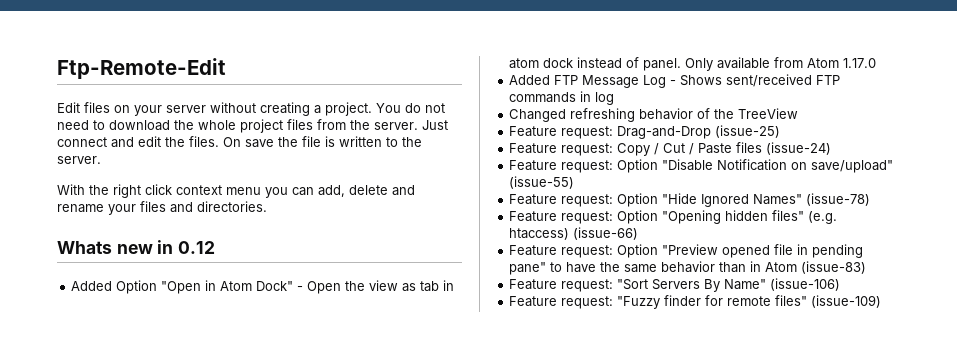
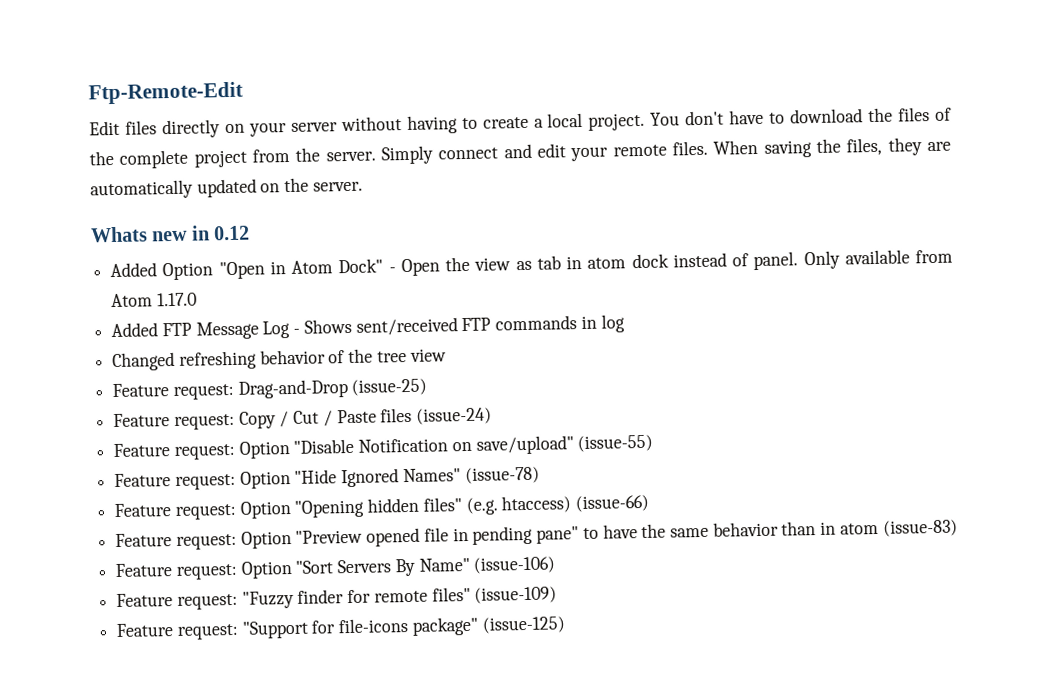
(110, 107) none -> [161,119,220,139] directly
[260,102,445,116] [57,119,313,133] creating a project. You do not need to download the whole project files -> [406,107,953,134] [89,149,247,169] having to create a local project. You don't have to download the files of the complete project
[422,120,448,130] Just -> [381,145,433,165] Simply
[165,136,422,148] [57,156,101,164] [57,184,415,198] [57,201,267,215] the files. On save the file is written to the server. // With the right click context menu you can add, delete and rename your files and directories. -> [570,137,952,162] [90,177,363,200] your remote files. When saving the files, they are automatically updated on the server.
[738,108,799,119] TreeView -> [376,348,447,363] tree view
[765,262,798,272] Atom -> [839,522,879,535] atom
(614, 285) none -> [240,560,293,579] Option
(882, 301) none -> [116,616,565,640] // Feature request: "Support for file-icons package" (issue-125)

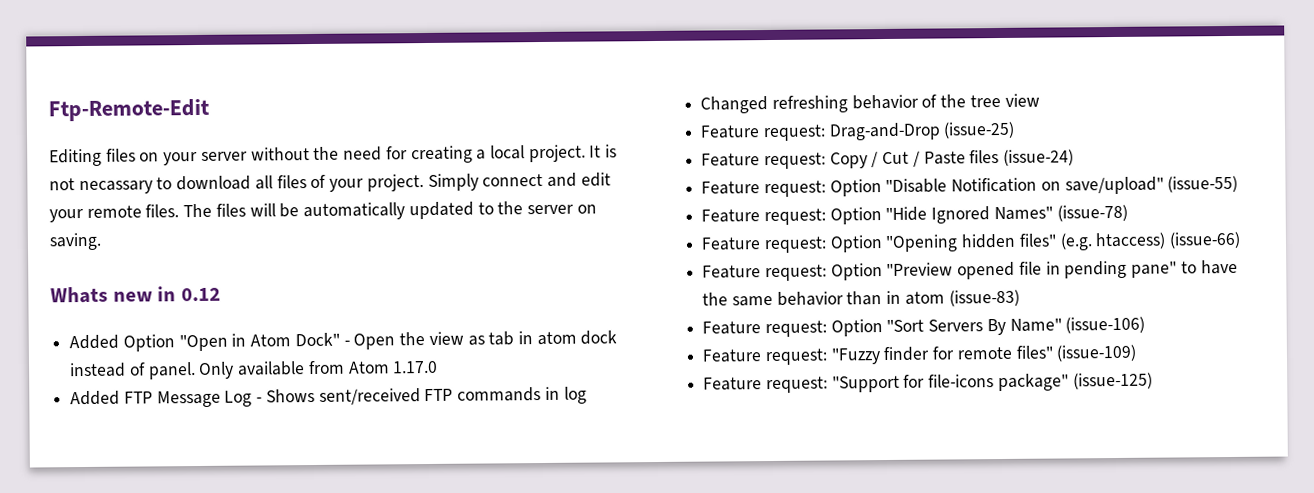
[89,119,220,139] Edit files directly -> [49,148,136,167] Editing files
[406,109,765,134] having to create a local project. You don't have -> [313,144,618,164] [49,178,153,195] the need for creating a local project. It is not necassary
[868,107,894,123] the -> [254,175,273,190] all
[89,147,376,169] the complete project from the server. -> [329,174,424,192] your project.
[713,137,952,158] [90,177,363,200] When saving the files, they are automatically updated on the server. -> [183,201,597,221] [49,232,102,251] The files will be automatically updated to the server on saving.

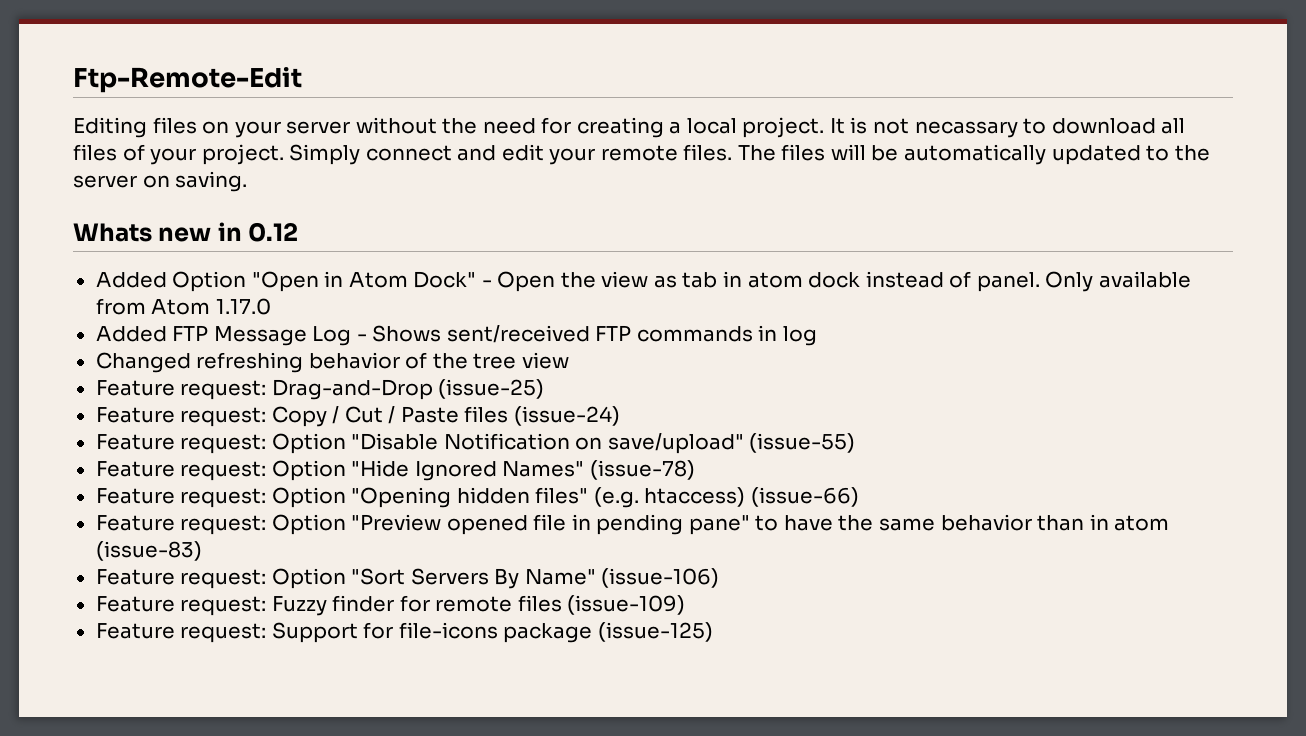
[830,348,881,365] "Fuzzy -> [271,596,327,616] Fuzzy
[1015,345,1053,359] files" -> [517,595,562,612] files
[831,375,900,393] "Support -> [271,622,358,643] Support
[997,373,1069,392] package" -> [503,623,593,643] package

